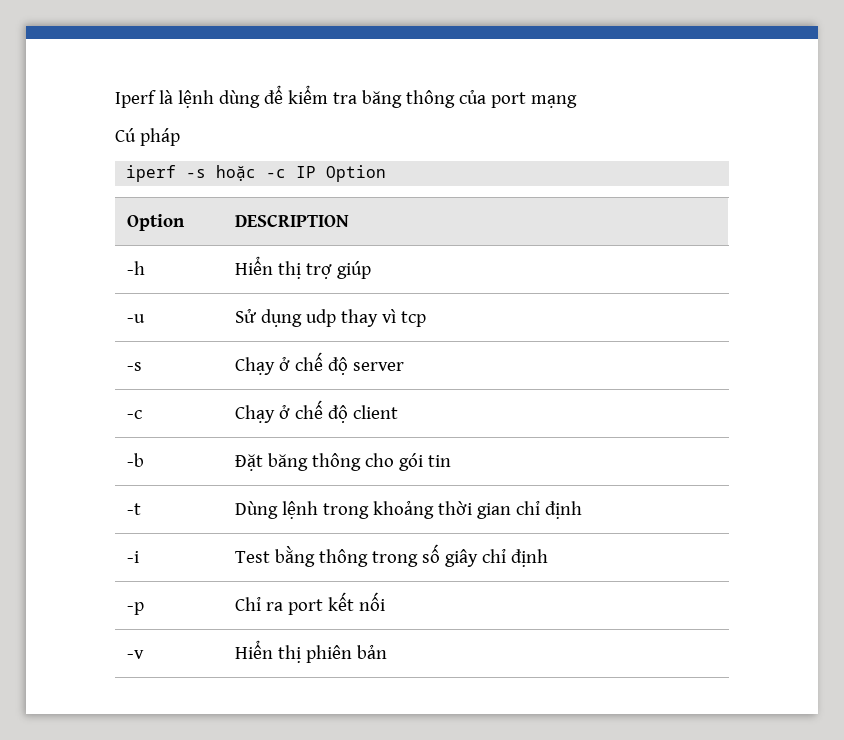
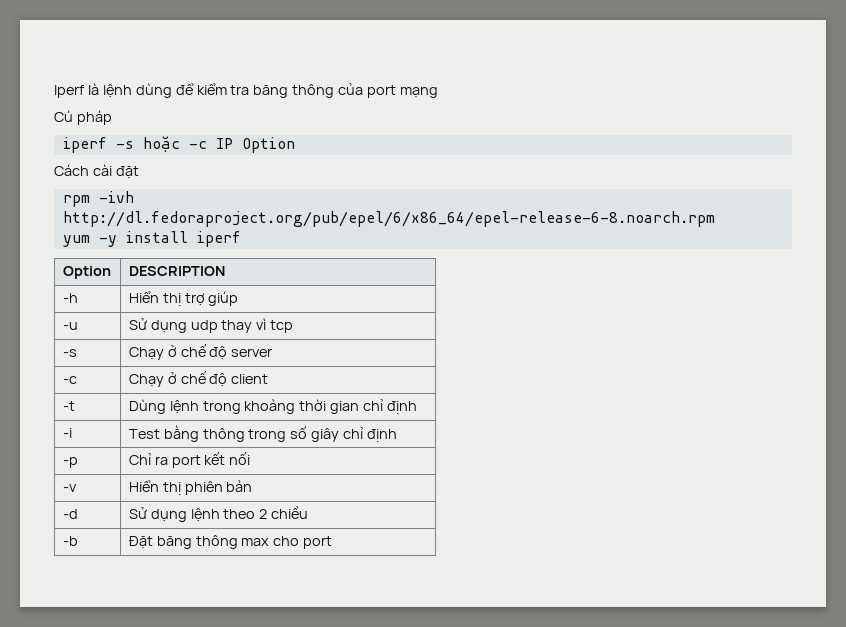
(387, 173) none -> [54,164,139,179] [62,191,134,207] [62,211,715,227] [62,231,241,247] // Cách cài đặt // rpm -ivh http://dl.fedoraproject.org/pub/epel/6/x86_64/epel-release-6-8.noarch.rpm // yum -y install iperf
[127,453,145,467] [235,453,452,471] // -b | Đặt băng thông cho gói tin -> (269, 379) none
(388, 652) none -> [62,509,78,519] [128,506,309,522] [62,536,78,546] [128,535,333,549] // -d | Sử dụng lệnh theo 2 chiều // -b | Đặt băng thông max cho port

